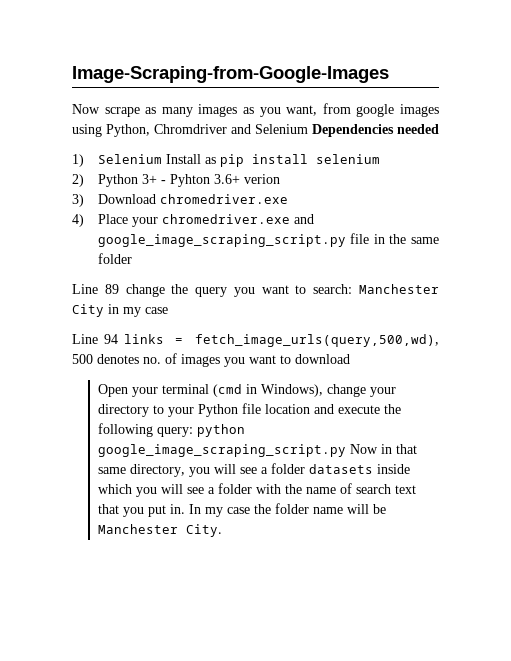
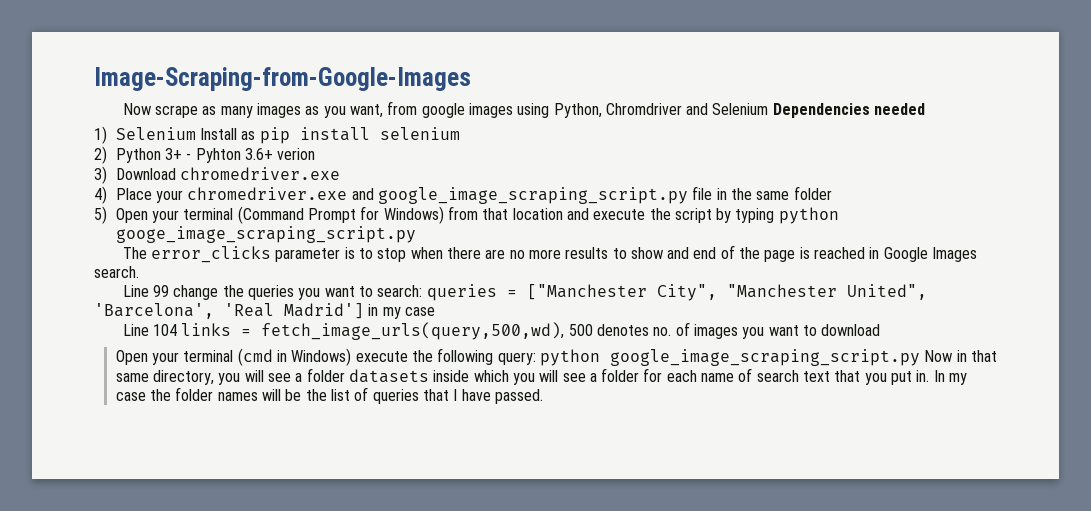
[72,284,119,294] // Line 89 -> [94,206,839,224] [115,226,416,243] [122,245,978,263] [94,266,139,278] [122,285,169,297] // 5) Open your terminal (Command Prompt for Windows) from that location and execute the script by typing python googe_image_scraping_script.py // The error_clicks parameter is to stop when there are no more results to show and end of the page is reached in Google Images search. // Line 99
[195,287,228,297] query -> [247,285,294,300] queries
[358,284,439,294] [72,304,104,317] Manchester City -> [426,284,927,301] [94,303,364,319] queries = ["Manchester City", "Manchester United", 'Barcelona', 'Real Madrid']
[103,334,118,344] 94 -> [152,324,177,336] 104
[260,384,396,397] [97,403,334,417] Windows), change your directory to your Python file location and -> [291,348,352,366] Windows)
[255,484,302,494] with the -> [643,368,697,382] for each
[312,507,343,514] name -> [217,392,258,401] names
[97,524,222,537] Manchester City. -> [305,387,543,404] the list of queries that I have passed.

